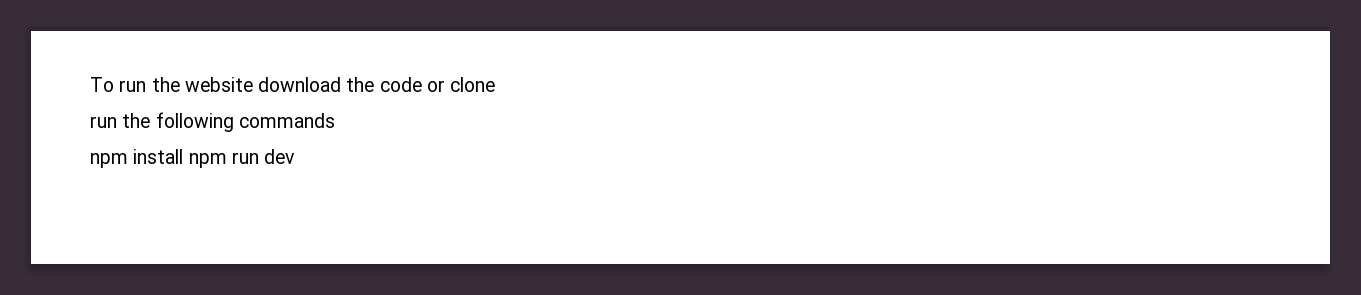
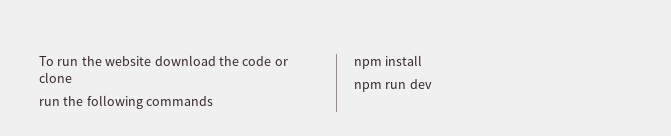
(184, 156) none -> (423, 60) //

